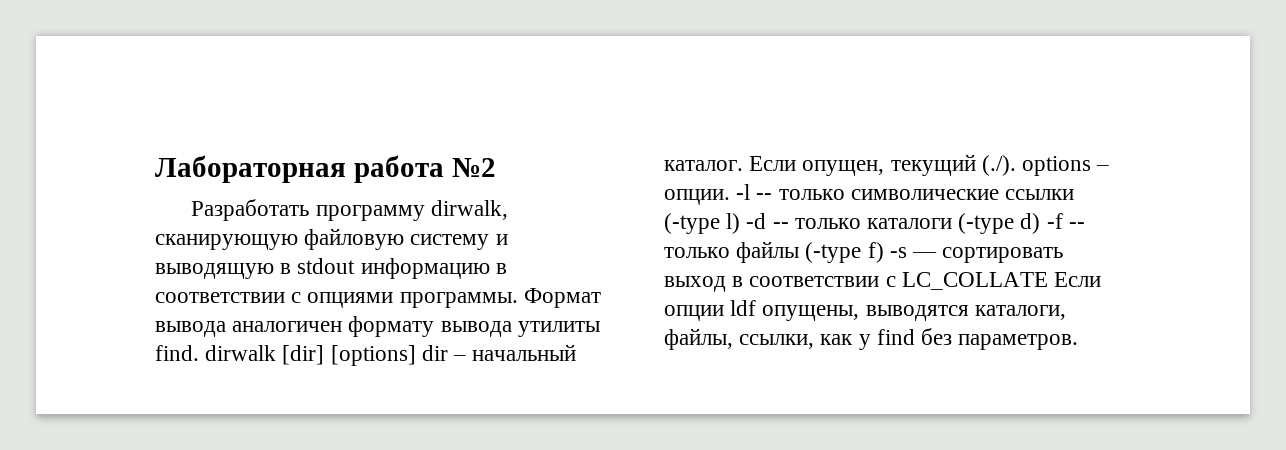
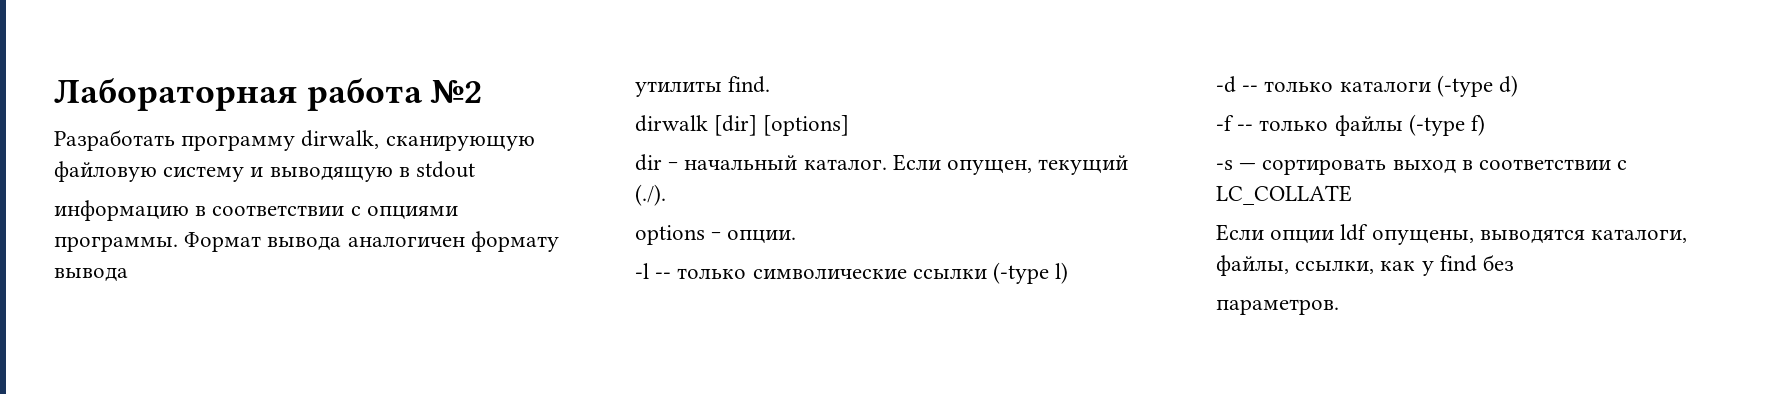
(356, 266) none -> (476, 169) //
(512, 329) none -> (128, 274) //
(199, 353) none -> (771, 84) //
(416, 355) none -> (850, 125) //
(1016, 165) none -> (666, 195) //
(730, 197) none -> (797, 237) //
(741, 223) none -> (1069, 273) //
(1041, 223) none -> (1519, 86) //
(884, 252) none -> (1486, 125) //
(1048, 281) none -> (1352, 195) //
(953, 336) none -> (1515, 262) //

